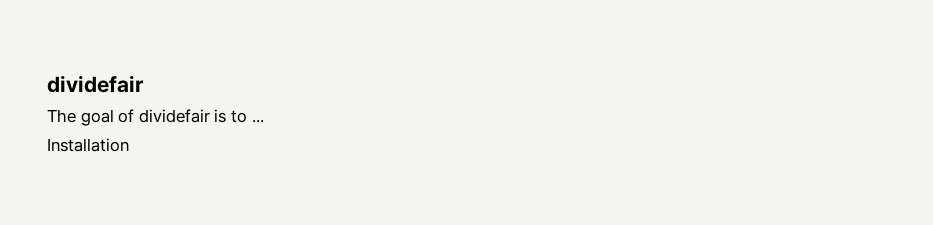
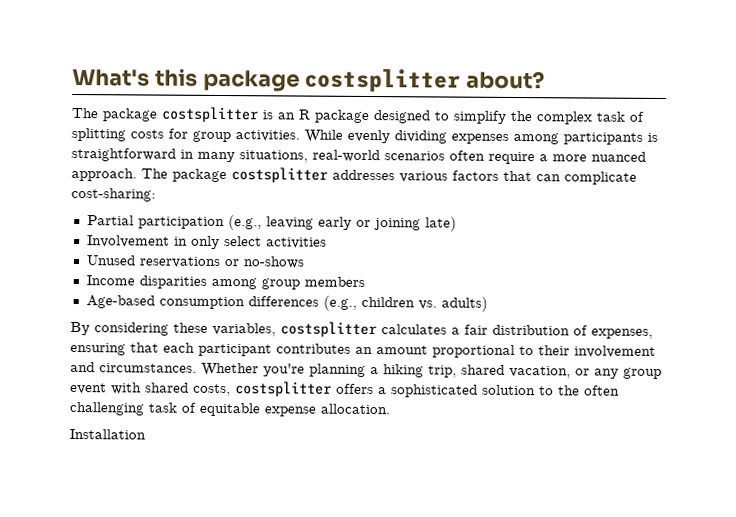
[47,75,144,93] [47,109,264,126] dividefair // The goal of dividefair is to ... -> [72,68,546,93] [71,106,645,125] [71,127,658,145] [71,147,646,165] [71,167,637,185] [71,187,156,202] [86,215,457,232] [86,235,327,249] [85,255,305,269] [85,275,365,290] [85,295,488,312] [70,321,653,339] [70,342,656,358] [70,361,662,379] [70,381,620,398] [69,401,391,417] What's this package costsplitter about? // The package costsplitter is an R package designed to simplify the complex task of splitting costs for group activities. While evenly dividing expenses among participants is straightforward in many situations, real-world scenarios often require a more nuanced approach. The package costsplitter addresses various factors that can complicate cost-sharing: // Partial participation (e.g., leaving early or joining late) // Involvement in only select activities // Unused reservations or no-shows // Income disparities among group members // Age-based consumption differences (e.g., children vs. adults) // By considering these variables, costsplitter calculates a fair distribution of expenses, ensuring that each participant contributes an amount proportional to their involvement and circumstances. Whether you're planning a hiking trip, shared vacation, or any group event with shared costs, costsplitter offers a sophisticated solution to the often challenging task of equitable expense allocation.

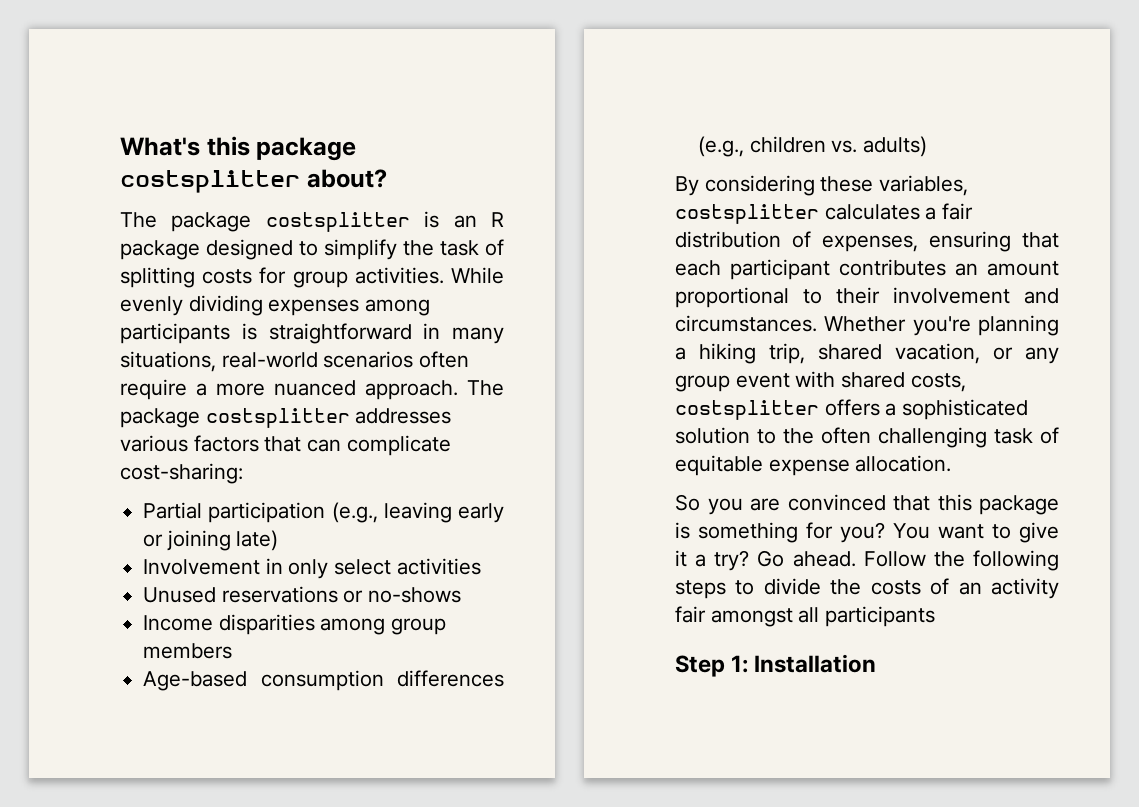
[536,111,593,125] complex -> (434, 248) none
(391, 409) none -> [675,494,1059,515] [675,522,1059,543] [675,550,1059,571] [675,578,1059,599] [675,606,936,627] [675,655,749,677] So you are convinced that this package is something for you? You want to give it a try? Go ahead. Follow the following steps to divide the costs of an activity fair amongst all participants // Step 1:

